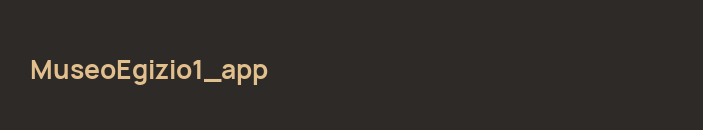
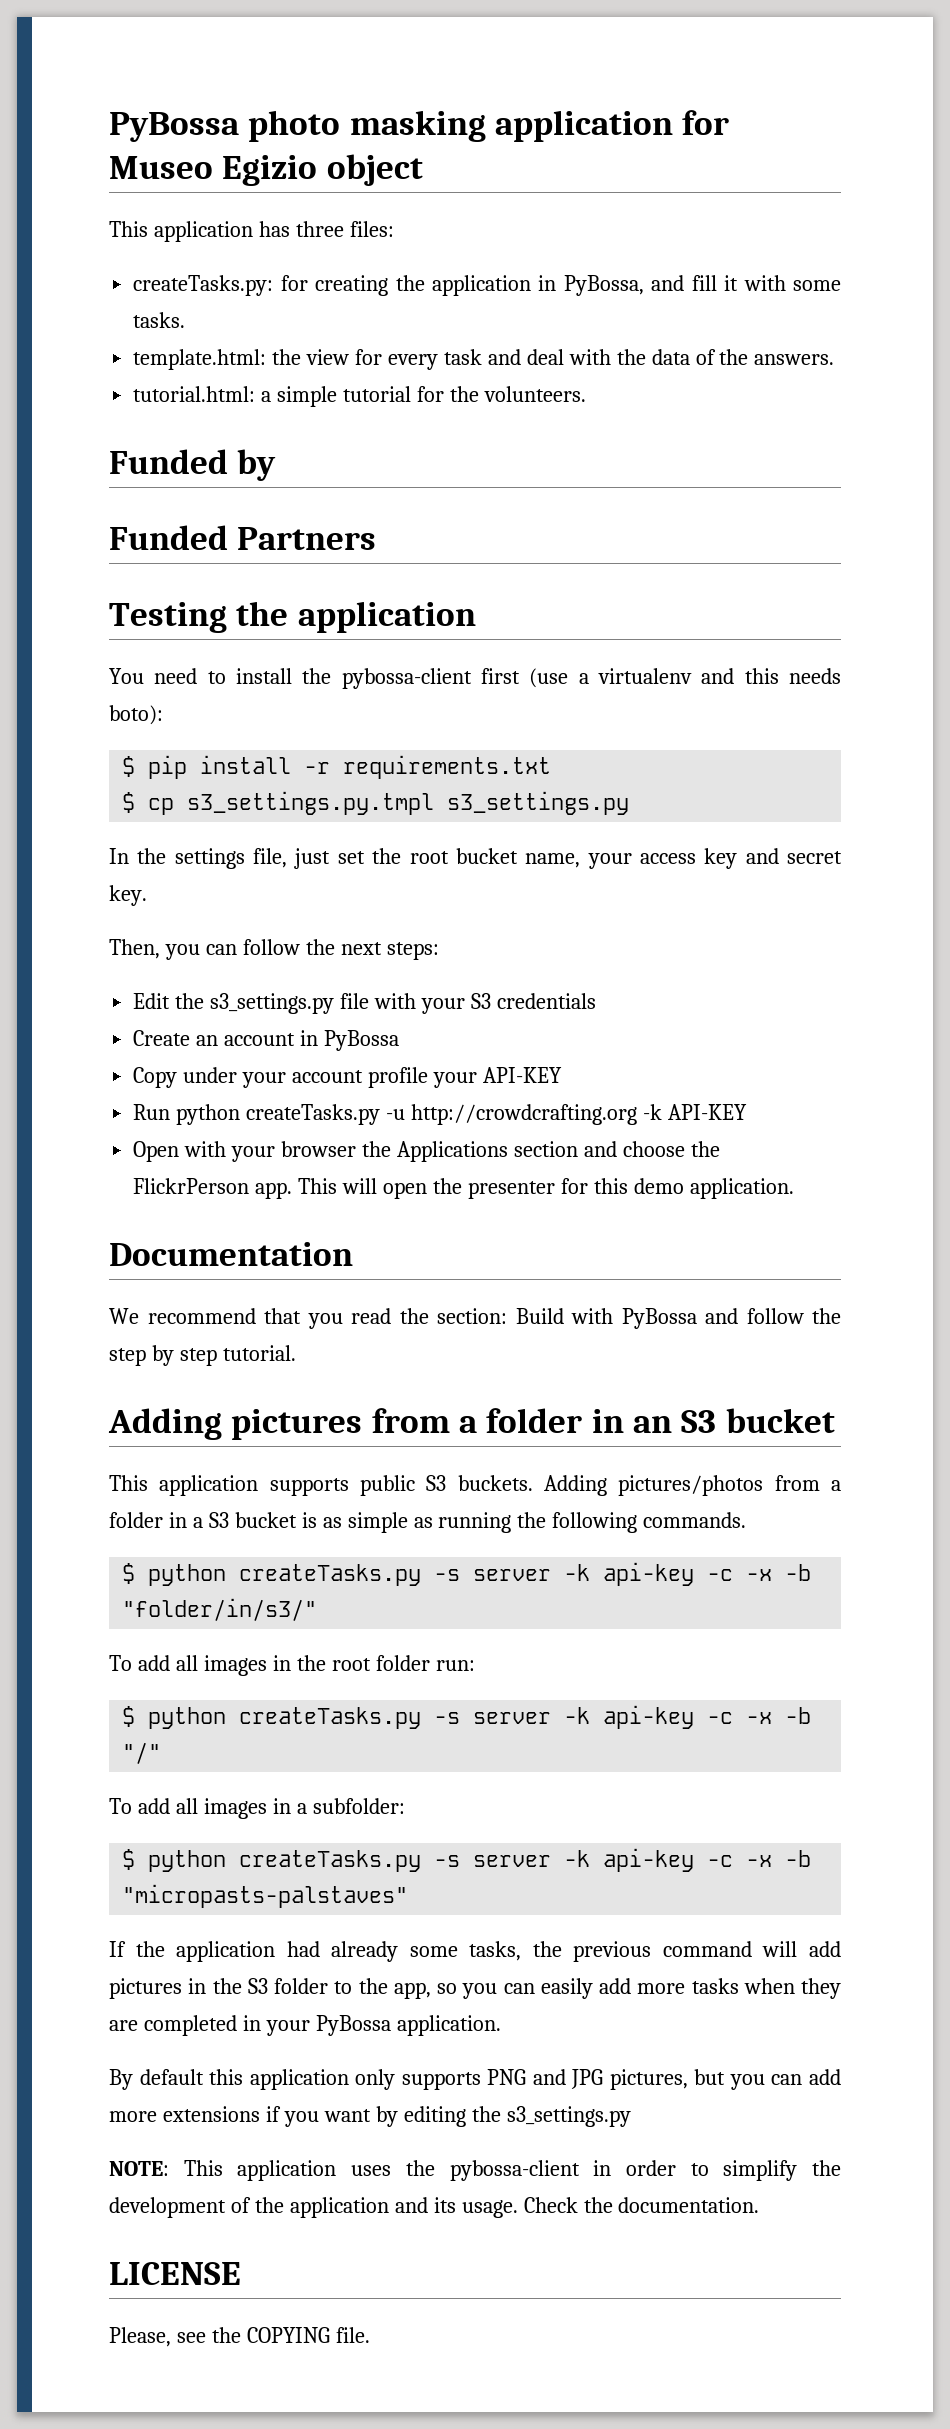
[30,60,268,85] MuseoEgizio1_app -> [109,110,730,142] [109,154,423,186] [109,221,394,242] [133,275,841,296] [133,312,186,328] [133,349,835,370] [133,386,586,407] [109,449,277,481] [109,525,377,550] [109,601,476,633] [109,668,842,689] [109,705,163,725] [122,755,552,779] [122,791,630,815] [109,848,842,869] [109,885,147,906] [109,939,439,960] [133,993,596,1014] [133,1030,399,1051] [133,1067,562,1088] [133,1104,747,1125] [133,1141,720,1162] [133,1178,794,1199] [109,1242,353,1266] [109,1308,841,1329] [109,1345,296,1366] [108,1408,835,1440] [109,1475,841,1496] [109,1512,747,1533] [122,1562,812,1586] [122,1598,318,1621] [109,1655,475,1676] [122,1705,812,1729] [122,1742,162,1764] [109,1798,405,1819] [122,1848,812,1872] [122,1884,409,1908] [109,1941,841,1962] [109,1978,841,1999] [109,2015,501,2036] [109,2069,842,2090] [109,2106,631,2127] [109,2160,842,2181] [109,2197,760,2218] [109,2262,241,2285] [109,2327,370,2347] PyBossa photo masking application for Museo Egizio object // This application has three files: // createTasks.py: for creating the application in PyBossa, and fill it with some tasks. // template.html: the view for every task and deal with the data of the answers. // tutorial.html: a simple tutorial for the volunteers. // Funded by // Funded Partners // Testing the application // You need to install the pybossa-client first (use a virtualenv and this needs boto): // $ pip install -r requirements.txt // $ cp s3_settings.py.tmpl s3_settings.py // In the settings file, just set the root bucket name, your access key and secret key. // Then, you can follow the next steps: // Edit the s3_settings.py file with your S3 credentials // Create an account in PyBossa // Copy under your account profile your API-KEY // Run python createTasks.py -u http://crowdcrafting.org -k API-KEY // Open with your browser the Applications section and choose the FlickrPerson app. This will open the presenter for this demo application. // Documentation // We recommend that you read the section: Build with PyBossa and follow the step by step tutorial. // Adding pictures from a folder in an S3 bucket // This application supports public S3 buckets. Adding pictures/photos from a folder in a S3 bucket is as simple as running the following commands. // $ python createTasks.py -s server -k api-key -c -x -b "folder/in/s3/" // To add all images in the root folder run: // $ python createTasks.py -s server -k api-key -c -x -b "/" // To add all images in a subfolder: // $ python createTasks.py -s server -k api-key -c -x -b "micropasts-palstaves" // If the application had already some tasks, the previous command will add pictures in the S3 folder to the app, so you can easily add more tasks when they are completed in your PyBossa application. // By default this application only supports PNG and JPG pictures, but you can add more extensions if you want by editing the s3_settings.py // NOTE: This application uses the pybossa-client in order to simplify the development of the application and its usage. Check the documentation. // LICENSE // Please, see the COPYING file.

